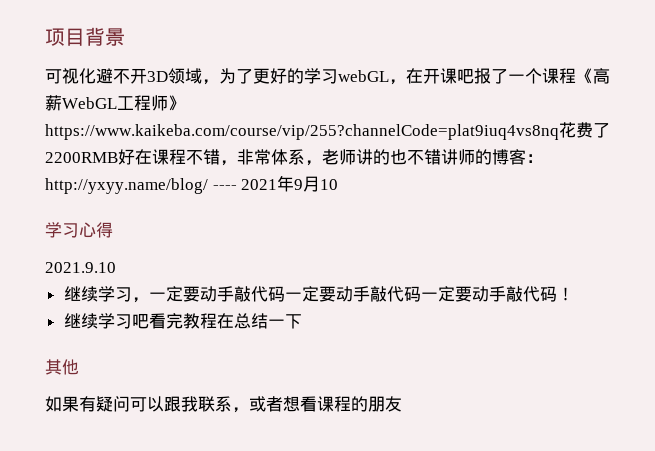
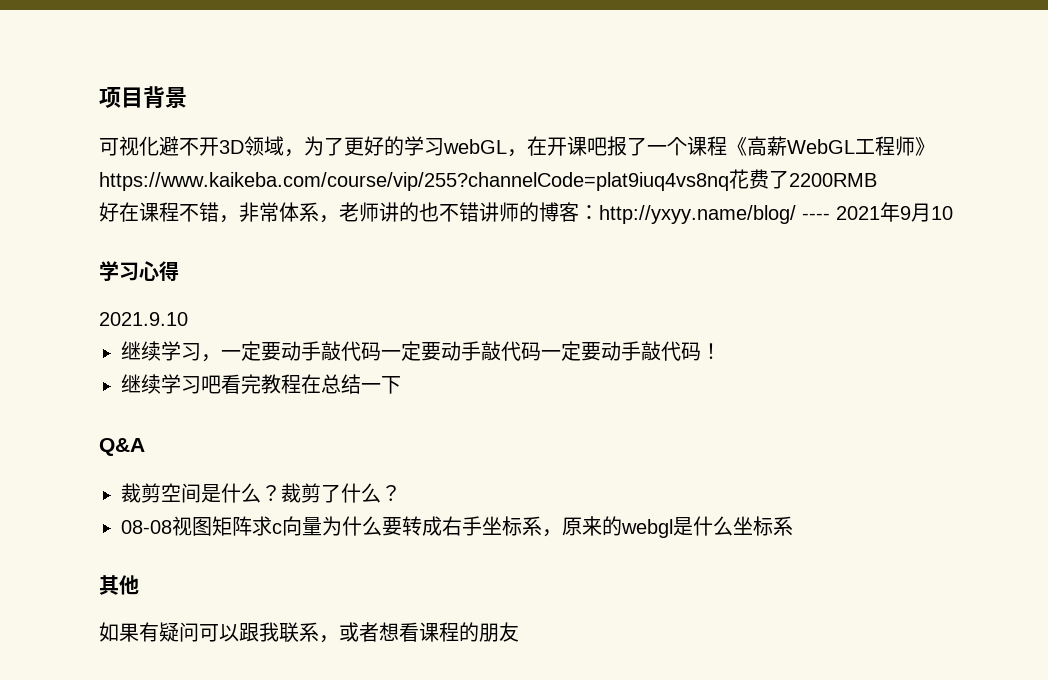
(118, 157) none -> (877, 180) //
(302, 321) none -> [99,438,145,456] [121,483,401,503] [121,516,793,538] // Q&A // 裁剪空间是什么？裁剪了什么？ // 08-08视图矩阵求c向量为什么要转成右手坐标系，原来的webgl是什么坐标系

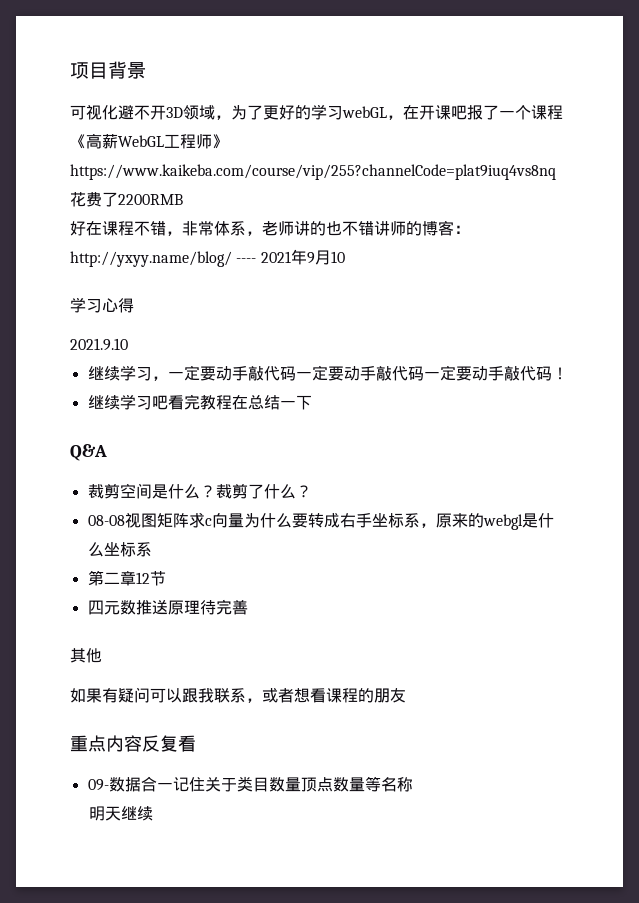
(793, 526) none -> [87,570,166,586] [87,599,248,615] // 第二章12节 // 四元数推送原理待完善
(519, 632) none -> [70,735,196,752] [87,776,413,792] [89,806,154,821] // 重点内容反复看 // 09-数据合一记住关于类目数量顶点数量等名称 // 明天继续

